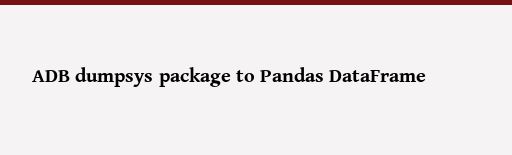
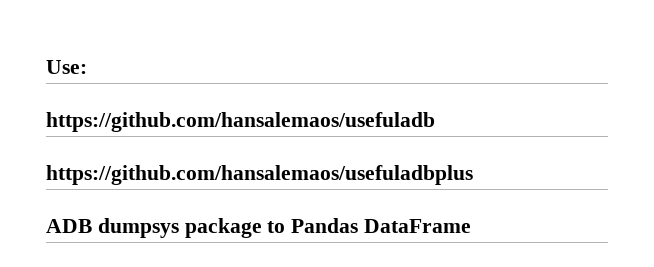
(32, 76) none -> [46,60,87,74] [46,112,435,132] [46,165,473,185] Use: // https://github.com/hansalemaos/usefuladb // https://github.com/hansalemaos/usefuladbplus //

